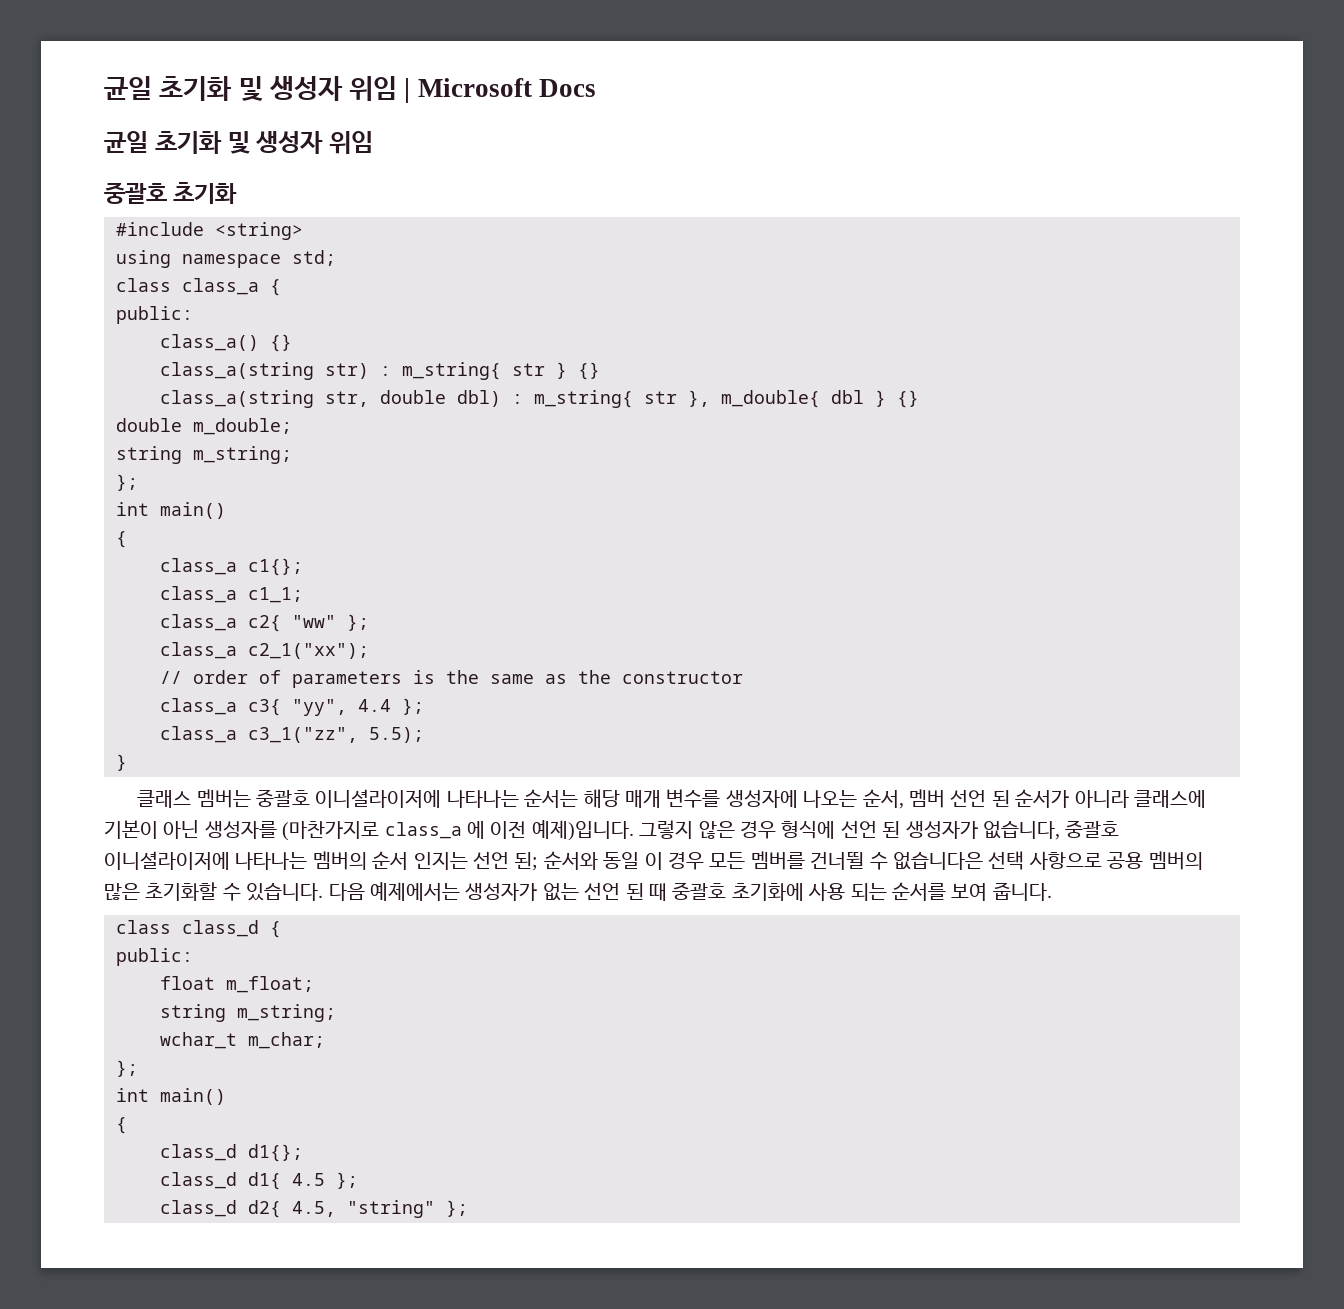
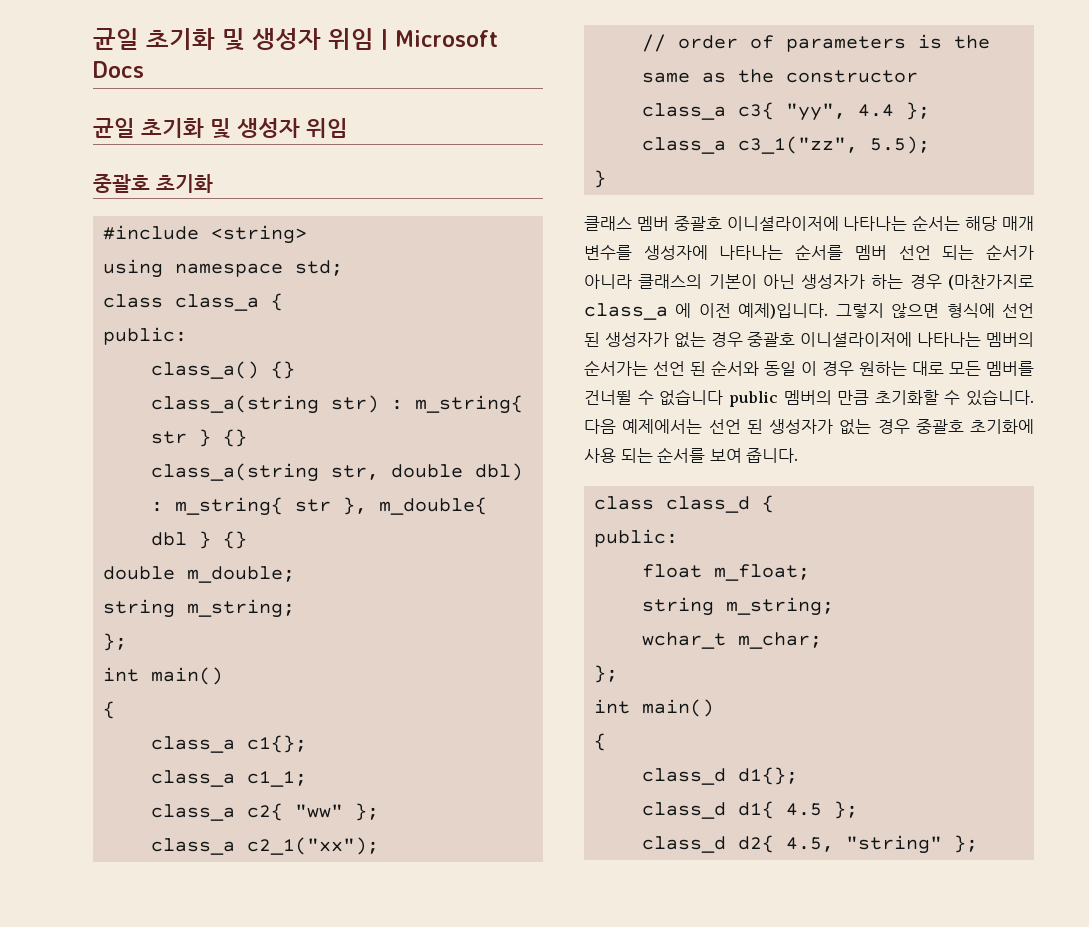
[196,789,251,808] 멤버는 -> [636,216,669,231] 멤버
[803,789,904,809] 나오는 순서, -> [719,244,844,260] 나타나는 순서를
[991,790,1010,807] 된 -> [942,245,975,260] 되는
[1133,790,1206,808] 클래스에 -> [638,274,703,289] 클래스의
[204,821,277,839] 생성자를 -> [801,274,942,289] 생성자가 하는 경우
[698,821,776,839] 않은 경우 -> [891,303,940,318] 않으면
[982,821,1060,840] 없습니다, -> [673,332,743,348] 없는 경우
[372,851,539,871] 순서 인지는 선언 된; -> [584,360,706,376] 순서가는 선언 된
(704, 861) none -> [859,361,944,376] 원하는 대로
[892,851,1203,870] [104,883,140,900] 없습니다은 선택 사항으로 공용 멤버의 많은 -> [659,389,870,407] 없습니다 public 멤버의 만큼
[465,882,667,901] 생성자가 없는 선언 된 때 -> [708,419,910,435] 선언 된 생성자가 없는 경우

